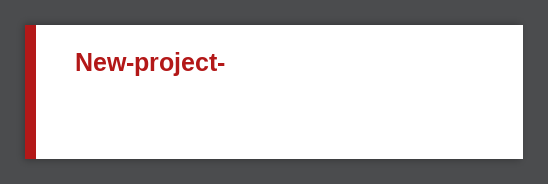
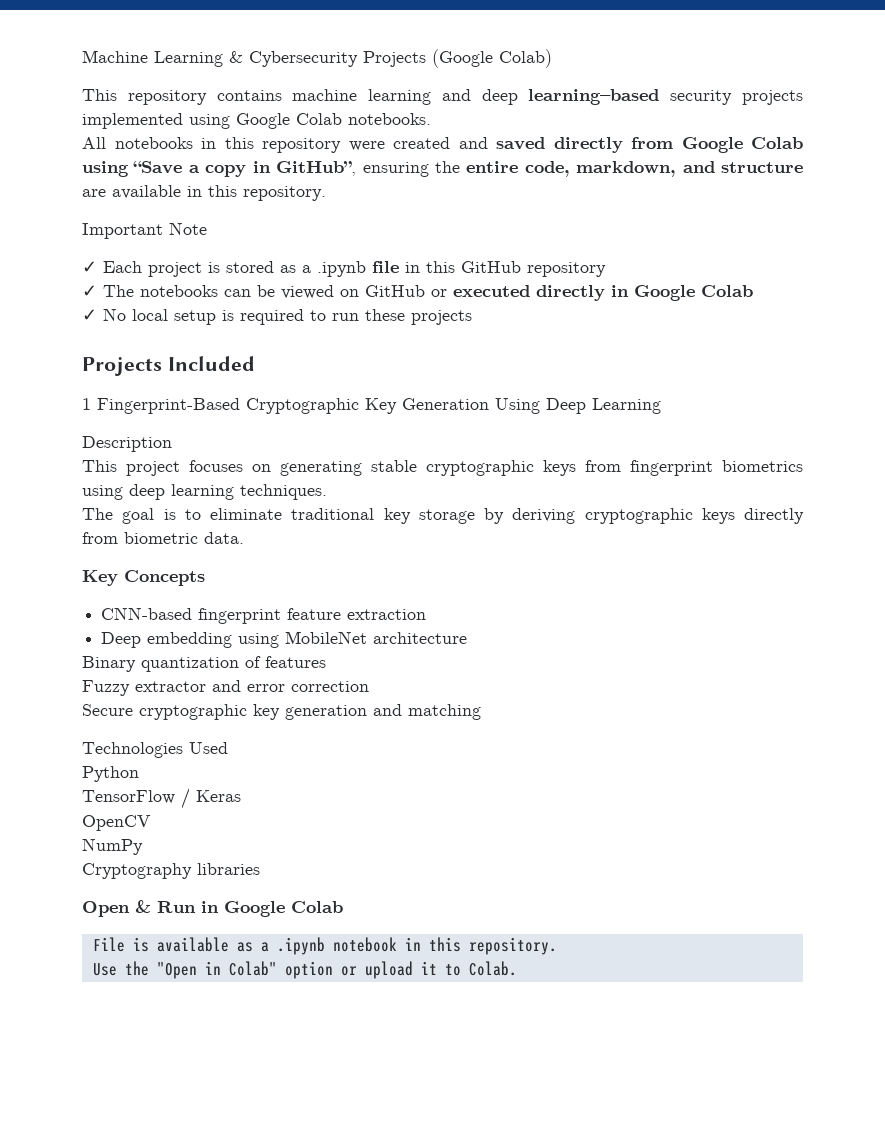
[75,52,225,76] New-project- -> [82,49,552,68] [82,89,803,105] [82,113,431,129] [82,137,803,153] [82,161,803,177] [82,185,326,201] [82,222,207,239] [82,261,606,277] [82,285,753,301] [82,308,472,325] [82,356,255,376] [82,398,661,414] [82,436,172,452] [82,460,803,476] [82,484,327,500] [82,508,804,524] [82,532,244,544] [82,570,205,586] [101,607,427,624] [101,631,468,648] [82,656,326,672] [82,680,369,696] [82,704,481,720] [82,742,228,758] [82,766,139,782] [82,788,241,809] [82,815,151,831] [82,838,143,855] [82,863,260,879] [82,900,343,917] [92,937,557,955] [92,961,517,979] Machine Learning & Cybersecurity Projects (Google Colab) // This repository contains machine learning and deep learning–based security projects implemented using Google Colab notebooks. // All notebooks in this repository were created and saved directly from Google Colab using “Save a copy in GitHub”, ensuring the entire code, markdown, and structure are available in this repository. // Important Note // ✓ Each project is stored as a .ipynb file in this GitHub repository // ✓ The notebooks can be viewed on GitHub or executed directly in Google Colab // ✓ No local setup is required to run these projects // Projects Included // 1 Fingerprint-Based Cryptographic Key Generation Using Deep Learning // Description // This project focuses on generating stable cryptographic keys from fingerprint biometrics using deep learning techniques. // The goal is to eliminate traditional key storage by deriving cryptographic keys directly from biometric data. // Key Concepts // CNN-based fingerprint feature extraction // Deep embedding using MobileNet architecture // Binary quantization of features // Fuzzy extractor and error correction // Secure cryptographic key generation and matching // Technologies Used // Python // TensorFlow / Keras // OpenCV // NumPy // Cryptography libraries // Open & Run in Google Colab // File is available as a .ipynb notebook in this repository. // Use the "Open in Colab" option or upload it to Colab.

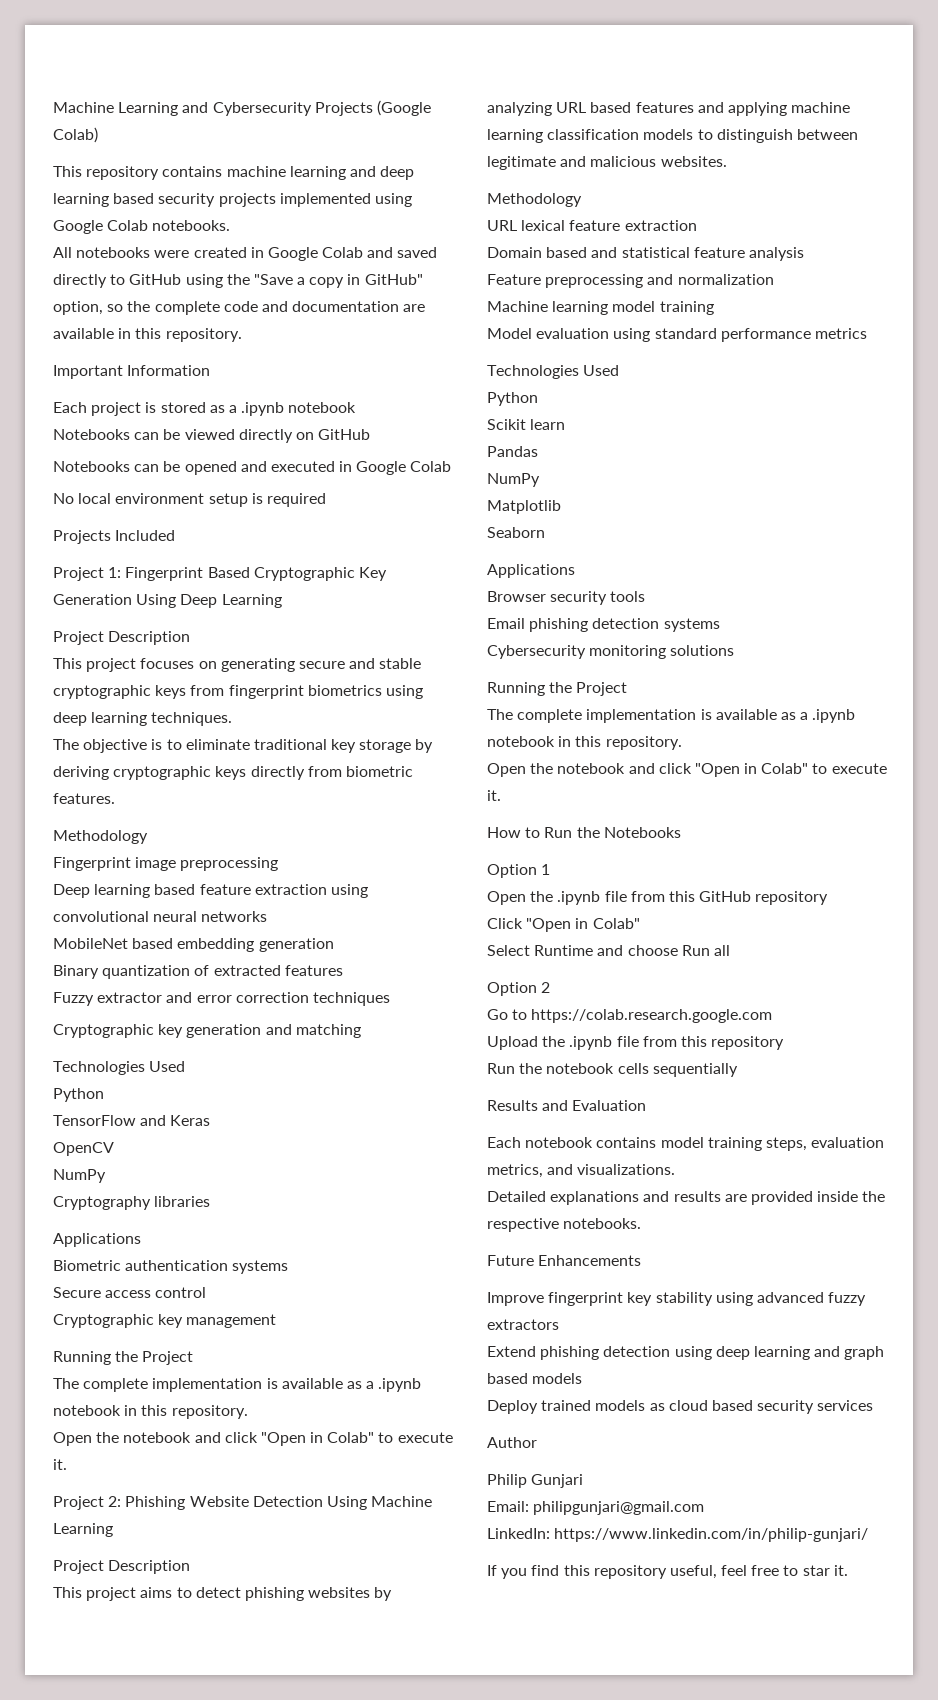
[82,50,243,67] Machine Learning & -> [53,102,209,116] Machine Learning and
[528,89,660,105] learning–based -> [53,193,155,207] learning based
[201,137,803,153] [82,161,803,177] in this repository were created and saved directly from Google Colab using “Save a copy in GitHub”, ensuring the entire code, markdown, and structure -> [154,247,438,261] [53,274,423,288] [53,301,400,315] were created in Google Colab and saved directly to GitHub using the "Save a copy in GitHub" option, so the complete code and documentation
[169,222,207,235] [82,261,97,273] Note // ✓ -> [127,365,211,376] Information //
[372,261,606,277] [82,285,218,297] file in this GitHub repository // ✓ The notebooks -> [288,402,357,413] [53,429,130,440] notebook // Notebooks
(334, 292) none -> [238,429,293,443] directly
[431,285,753,301] [82,309,97,321] or executed directly in Google Colab // ✓ -> [53,461,452,475] // Notebooks can be opened and executed in Google Colab //
(168, 315) none -> [115,493,205,504] environment
[310,309,472,325] [82,356,255,376] [82,398,240,414] to run these projects // Projects Included // 1 Fingerprint-Based -> [53,530,176,544] [53,567,250,581] // Projects Included // Project 1: Fingerprint Based
(661, 406) none -> [53,631,104,645] Project
(362, 468) none -> [298,658,376,669] secure and
[122,508,155,524] goal -> [83,739,148,753] objective
[204,532,244,544] [82,570,205,586] [101,607,427,624] [101,631,468,648] data. // Key Concepts // CNN-based fingerprint feature extraction // Deep embedding using MobileNet architecture -> [53,793,115,804] [53,830,148,844] [53,857,279,871] [53,884,368,898] [53,911,268,922] [53,938,334,952] features. // Methodology // Fingerprint image preprocessing // Deep learning based feature extraction using convolutional neural networks // MobileNet based embedding generation
(261, 662) none -> [213,965,281,976] extracted
[82,704,247,720] // Secure cryptographic -> [312,992,390,1006] [53,1024,154,1038] techniques // Cryptographic
[181,788,190,809] / -> [140,1115,167,1126] and
[82,900,343,917] [92,937,557,955] [92,961,517,979] Open & Run in Google Colab // File is available as a .ipynb notebook in this repository. // Use the "Open in Colab" option or upload it to Colab. -> [53,1233,141,1247] [53,1260,289,1274] [53,1287,207,1298] [53,1314,277,1328] [53,1351,194,1365] [53,1378,422,1392] [53,1405,248,1419] [53,1432,453,1446] [53,1459,67,1470] [53,1496,433,1510] [53,1523,113,1537] [53,1560,191,1574] [53,1587,393,1601] [487,102,851,116] [487,129,858,143] [487,156,727,170] [487,193,582,207] [487,220,697,231] [487,247,804,261] [487,274,774,288] [487,301,714,315] [487,328,867,342] [487,365,620,379] [487,392,538,406] [487,419,566,430] [487,446,538,457] [487,473,540,487] [487,500,561,514] [487,527,545,538] [487,564,575,578] [487,591,646,605] [487,618,720,632] [487,645,735,659] [487,682,628,696] [487,709,856,723] [487,736,682,750] [487,763,887,777] [487,790,501,801] [487,827,681,838] [487,864,551,878] [487,891,829,905] [487,918,640,932] [487,945,730,956] [487,982,551,996] [487,1009,773,1023] [487,1036,785,1050] [487,1063,738,1077] [487,1100,647,1111] [487,1137,885,1151] [487,1164,676,1178] [487,1191,886,1205] [487,1218,642,1232] [487,1255,642,1266] [487,1292,867,1306] [487,1319,559,1330] [487,1346,885,1360] [487,1373,583,1384] [487,1400,874,1414] [487,1437,537,1448] [487,1474,584,1488] [487,1501,705,1515] [487,1528,869,1542] [487,1565,848,1579] Applications // Biometric authentication systems // Secure access control // Cryptographic key management // Running the Project // The complete implementation is available as a .ipynb notebook in this repository. // Open the notebook and click "Open in Colab" to execute it. // Project 2: Phishing Website Detection Using Machine Learning // Project Description // This project aims to detect phishing websites by analyzing URL based features and applying machine learning classification models to distinguish between legitimate and malicious websites. // Methodology // URL lexical feature extraction // Domain based and statistical feature analysis // Feature preprocessing and normalization // Machine learning model training // Model evaluation using standard performance metrics // Technologies Used // Python // Scikit learn // Pandas // NumPy // Matplotlib // Seaborn // Applications // Browser security tools // Email phishing detection systems // Cybersecurity monitoring solutions // Running the Project // The complete implementation is available as a .ipynb notebook in this repository. // Open the notebook and click "Open in Colab" to execute it. // How to Run the Notebooks // Option 1 // Open the .ipynb file from this GitHub repository // Click "Open in Colab" // Select Runtime and choose Run all // Option 2 // Go to https://colab.research.google.com // Upload the .ipynb file from this repository // Run the notebook cells sequentially // Results and Evaluation // Each notebook contains model training steps, evaluation metrics, and visualizations. // Detailed explanations and results are provided inside the respective notebooks. // Future Enhancements // Improve fingerprint key stability using advanced fuzzy extractors // Extend phishing detection using deep learning and graph based models // Deploy trained models as cloud based security services // Author // Philip Gunjari // Email: philipgunjari@gmail.com // LinkedIn: https://www.linkedin.com/in/philip-gunjari/ // If you find this repository useful, feel free to star it.

